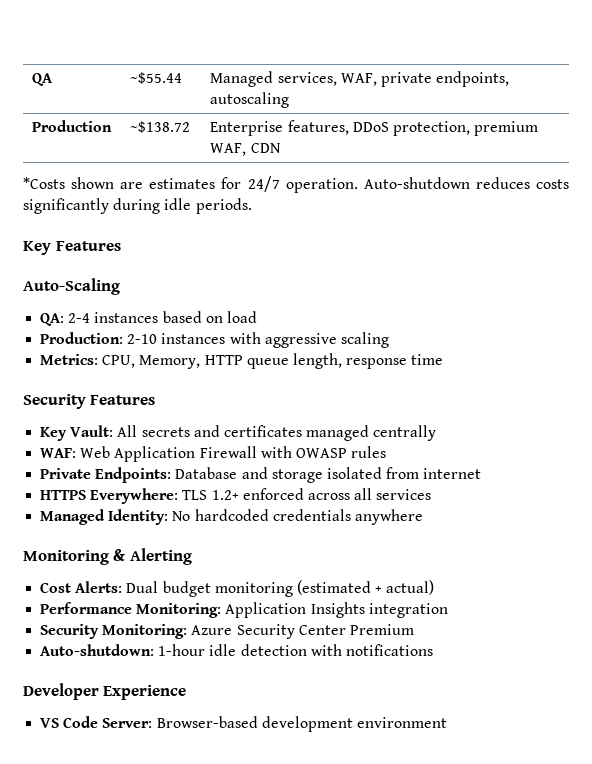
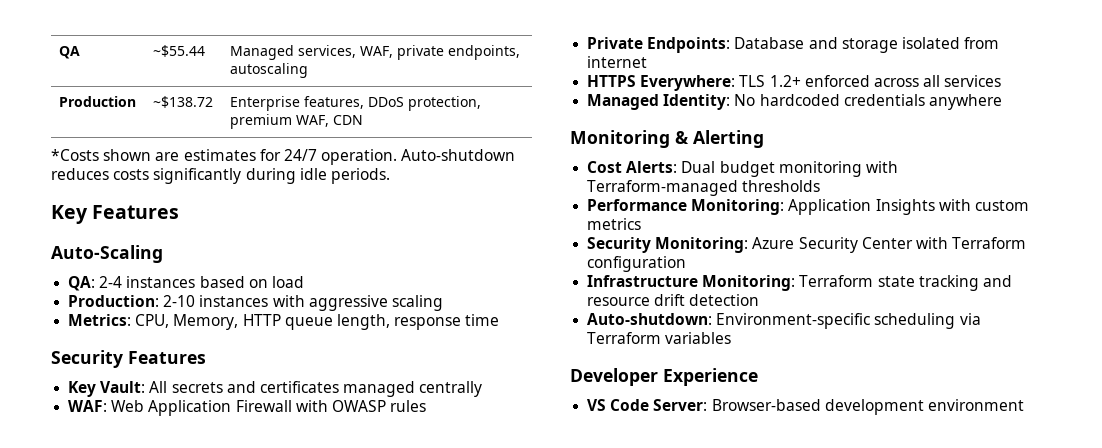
[296,580,435,595] (estimated + actual) -> [865,161,898,173] [587,180,821,196] with Terraform-managed thresholds
[368,603,448,618] integration -> [938,199,1029,211] [587,218,642,230] with custom metrics
[349,624,414,635] [40,644,433,656] Premium // Auto-shutdown: 1-hour idle detection with notifications -> [915,237,1027,249] [587,256,687,272] [587,275,1012,291] [587,294,760,306] [587,313,981,329] [587,332,732,344] with Terraform configuration // Infrastructure Monitoring: Terraform state tracking and resource drift detection // Auto-shutdown: Environment-specific scheduling via Terraform variables

